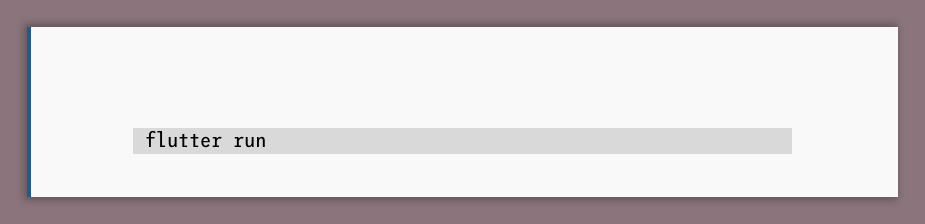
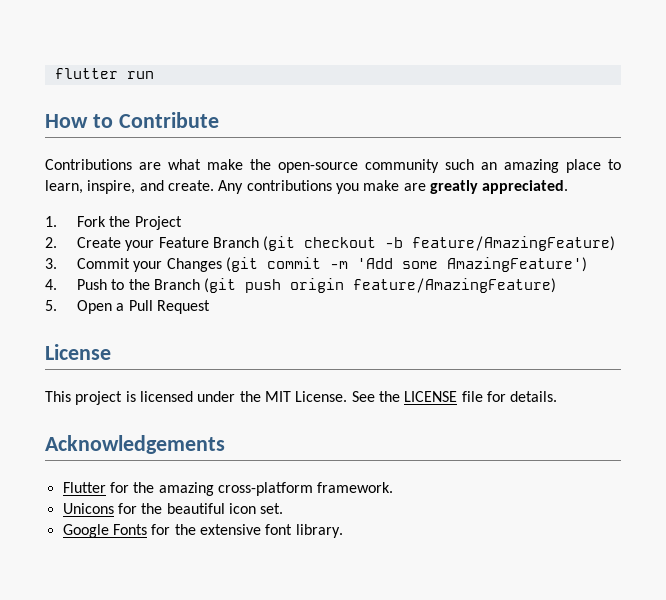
(267, 142) none -> [45,112,219,128] [45,159,621,173] [45,180,569,194] [45,216,182,230] [45,236,616,251] [45,257,587,272] [45,278,557,293] [45,300,210,314] [45,344,111,360] [45,391,558,405] [45,435,225,454] [62,482,394,496] [62,503,284,514] [62,524,343,538] // How to Contribute // Contributions are what make the open-source community such an amazing place to learn, inspire, and create. Any contributions you make are greatly appreciated. // 1. Fork the Project // 2. Create your Feature Branch (git checkout -b feature/AmazingFeature) // 3. Commit your Changes (git commit -m 'Add some AmazingFeature') // 4. Push to the Branch (git push origin feature/AmazingFeature) // 5. Open a Pull Request // License // This project is licensed under the MIT License. See the LICENSE file for details. // Acknowledgements // Flutter for the amazing cross-platform framework. // Unicons for the beautiful icon set. // Google Fonts for the extensive font library.

